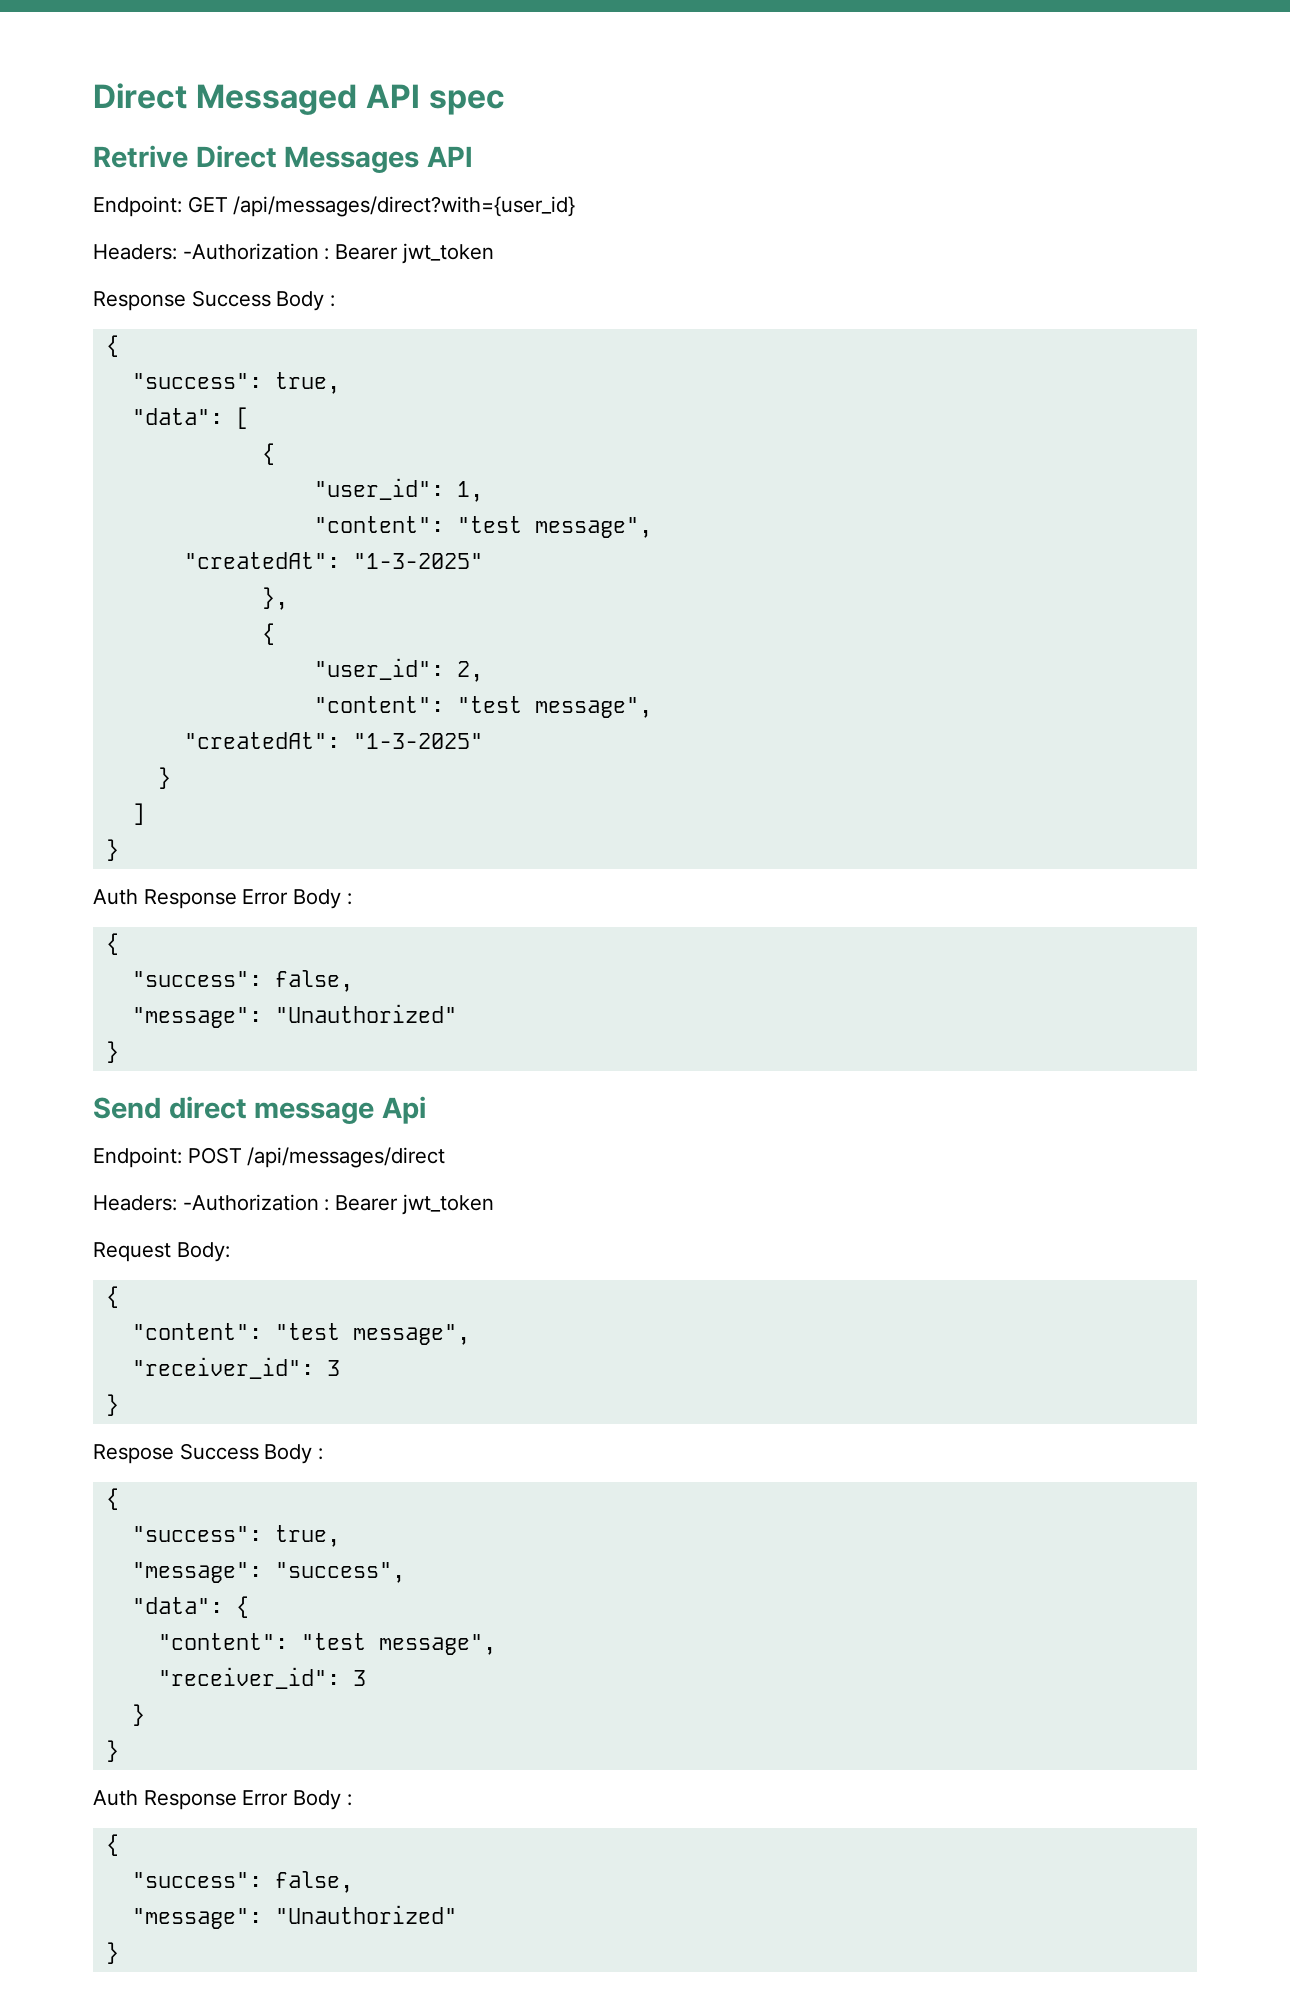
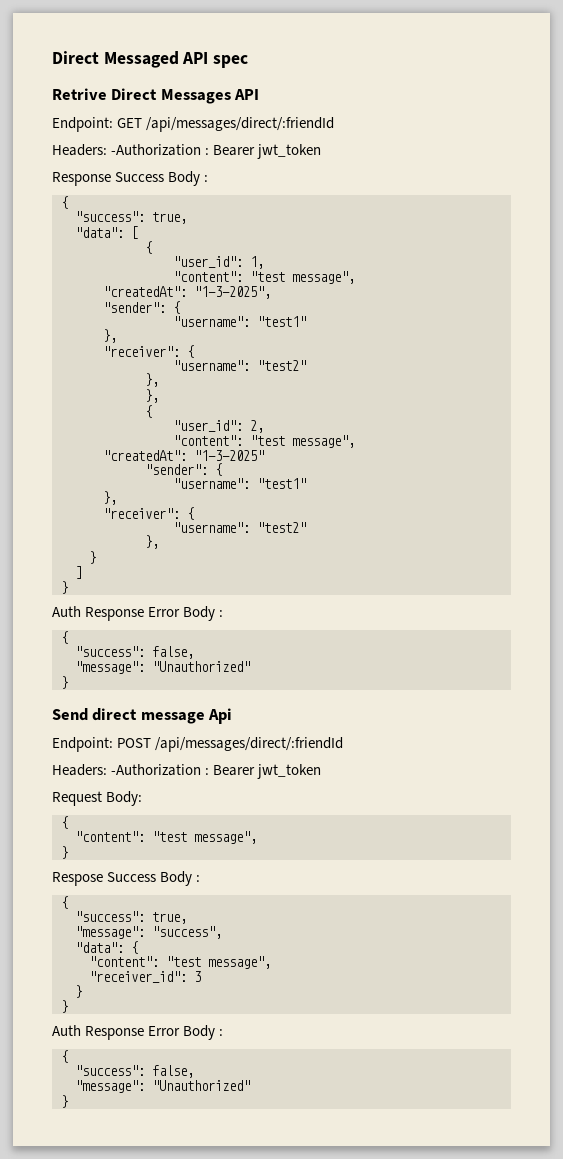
[233,196,576,217] /api/messages/direct?with={user_id} -> [146,117,335,132] /api/messages/direct/:friendId
[352,553,483,569] "1-3-2025" -> [194,286,271,299] [103,301,180,314] [173,316,306,327] [103,329,117,343] [103,345,194,358] [173,360,306,371] [145,373,159,387] "1-3-2025", // "sender": { // "username": "test1" // }, // "receiver": { // "username": "test2" // },
(483, 741) none -> [145,463,222,476] [173,478,306,489] [103,491,117,505] [103,507,194,520] [173,522,306,533] [145,535,159,549] // "sender": { // "username": "test1" // }, // "receiver": { // "username": "test2" // },
[247,1147,446,1168] /api/messages/direct -> [155,737,344,752] /api/messages/direct/:friendId
[131,1357,340,1379] // "receiver_id": 3 -> (257, 837) none

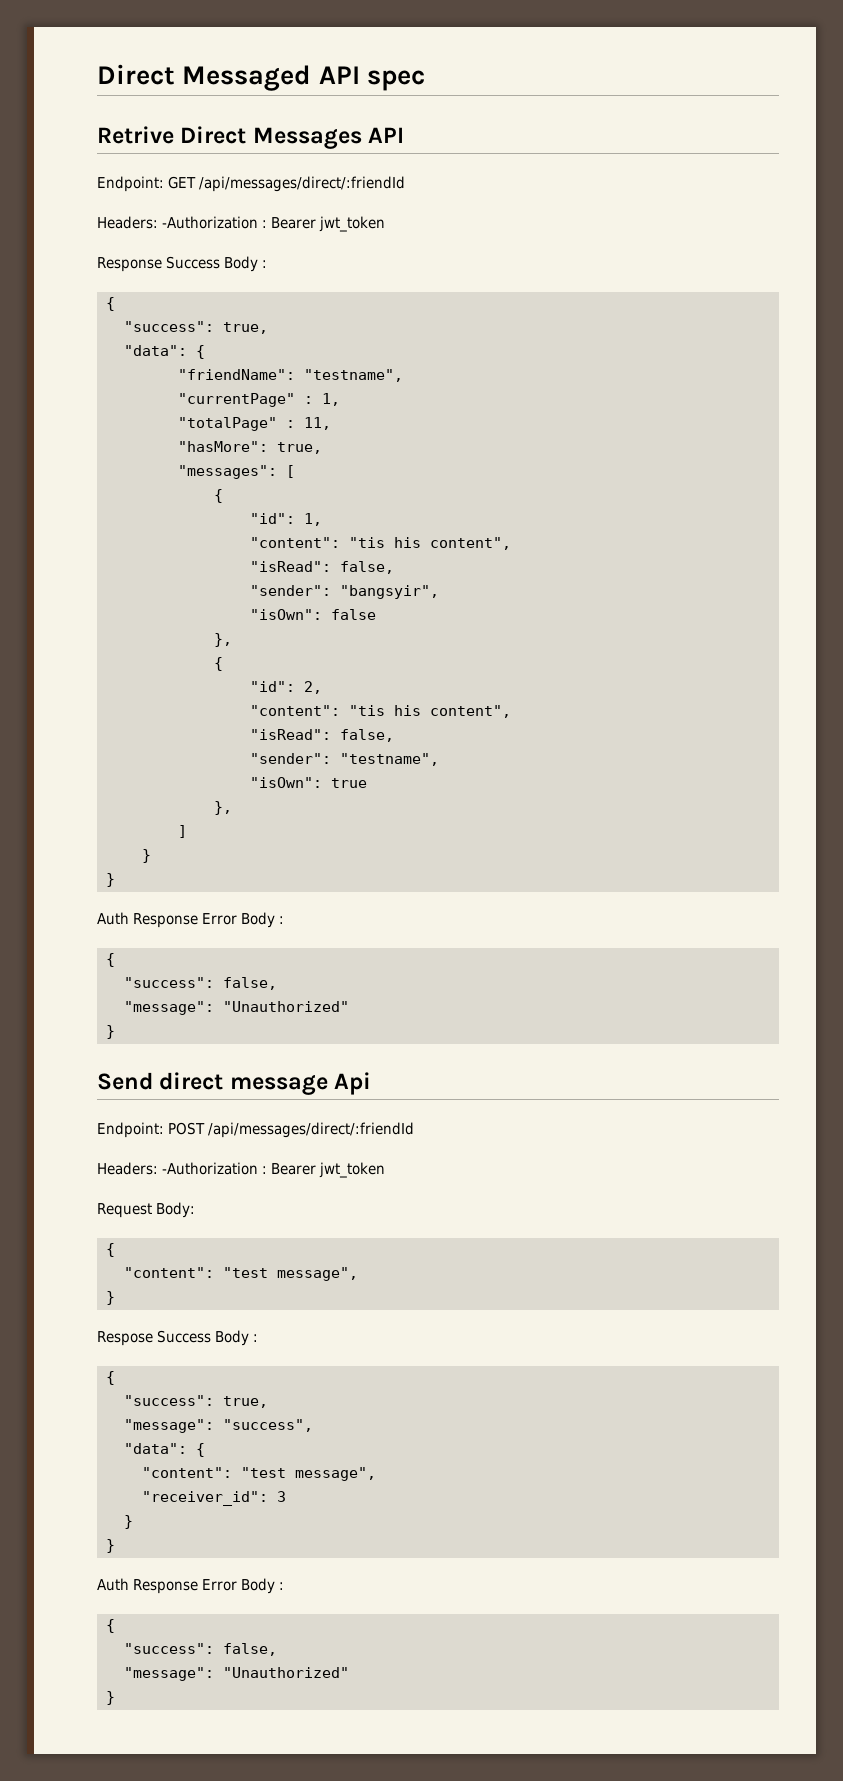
(124, 232) none -> [196,345,205,359] [178,369,403,382] [178,393,340,407] [178,417,331,431] [178,441,322,454] [178,465,277,479] { // "friendName": "testname", // "currentPage" : 1, // "totalPage" : 11, // "hasMore": true, // "messages":
[173,256,243,268] "user_id": -> [250,513,295,524] "id":
[250,271,355,284] [103,286,271,299] [103,301,180,314] [173,316,306,327] [103,329,117,343] [103,345,194,358] [173,360,306,371] [145,373,159,387] "test message", // "createdAt": "1-3-2025", // "sender": { // "username": "test1" // }, // "receiver": { // "username": "test2" // }, -> [349,537,511,550] [250,561,394,574] [250,585,439,599] [250,609,376,620] "tis his content", // "isRead": false, // "sender": "bangsyir", // "isOwn": false
[173,420,243,432] "user_id": -> [250,681,295,692] "id":
[250,435,355,448] [103,450,264,461] [145,463,222,476] [173,478,306,489] [103,491,117,505] [103,507,194,520] [173,522,306,533] [145,535,159,549] [89,551,96,564] [75,566,82,579] "test message", // "createdAt": "1-3-2025" // "sender": { // "username": "test1" // }, // "receiver": { // "username": "test2" // }, // } // ] -> [349,705,511,718] [250,729,394,742] [250,753,439,766] [250,777,367,788] [214,801,232,815] [178,825,187,838] [142,849,151,863] "tis his content", // "isRead": false, // "sender": "testname", // "isOwn": true // }, // ] // }

